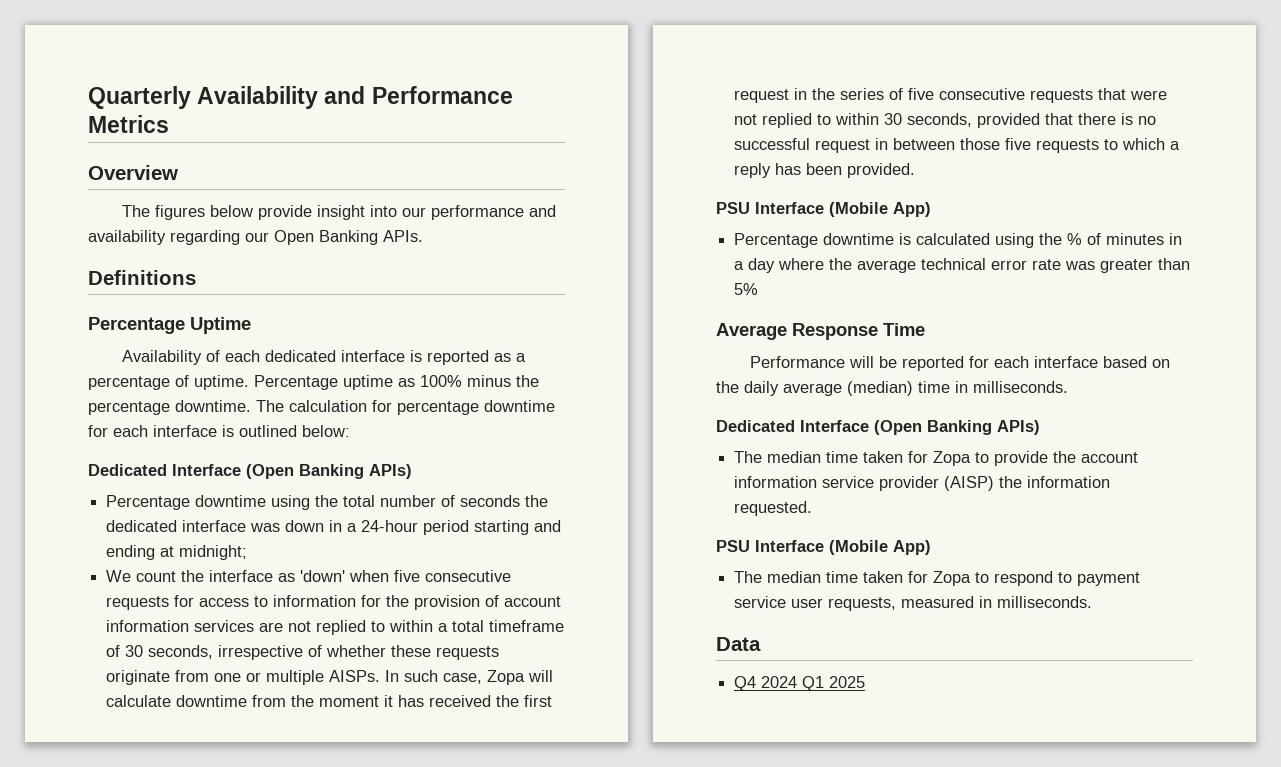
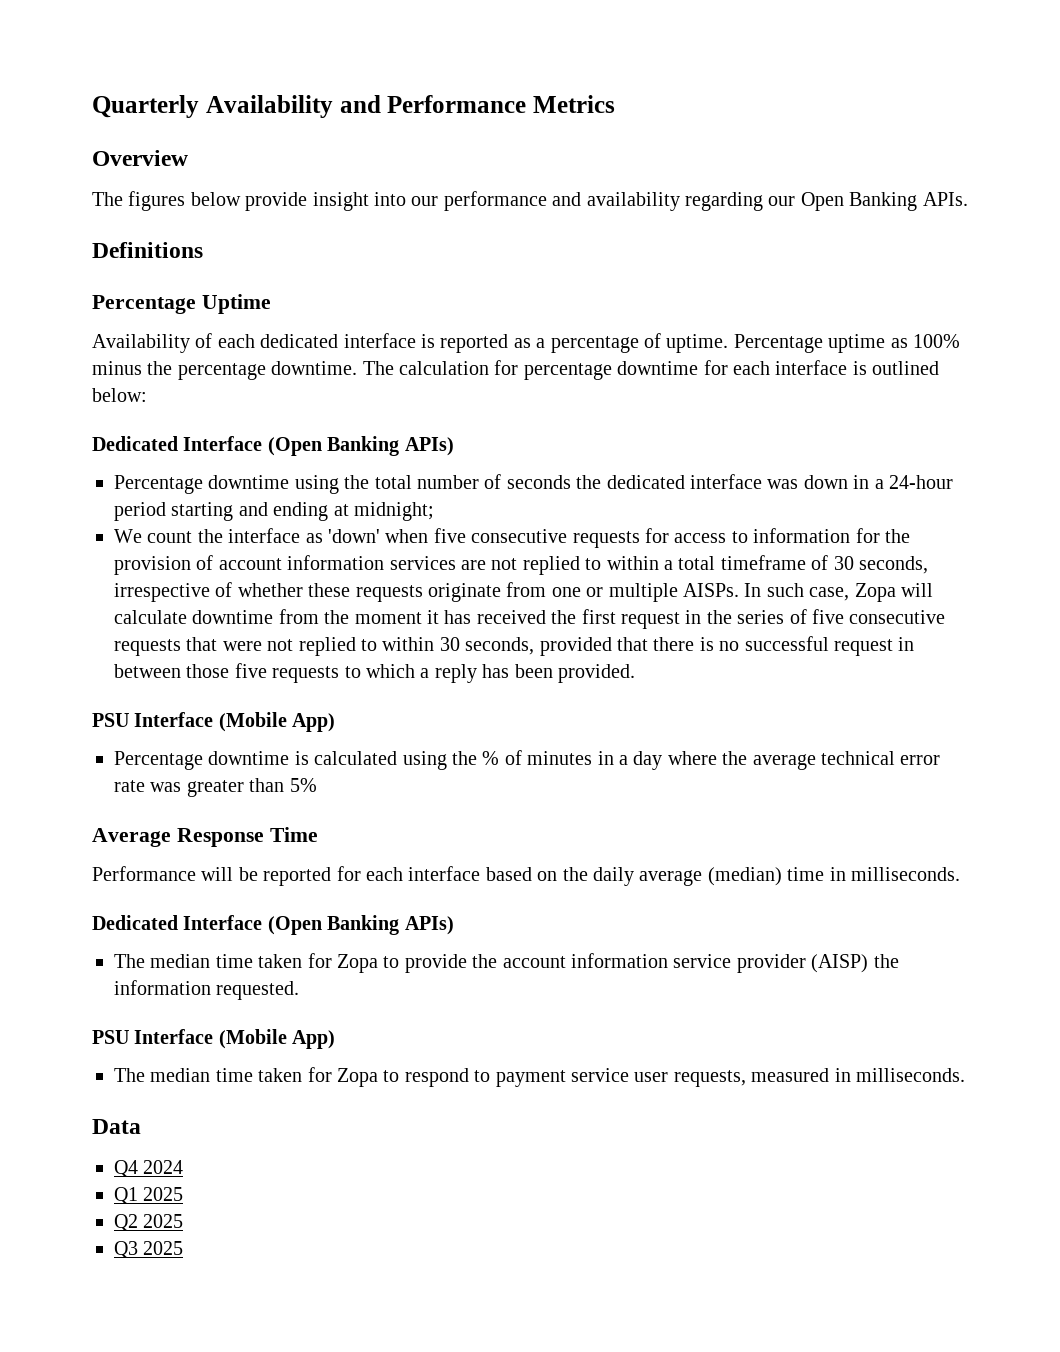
(798, 682) none -> (184, 1167) //
(866, 682) none -> [114,1214,184,1231] [114,1241,184,1258] // Q2 2025 // Q3 2025

